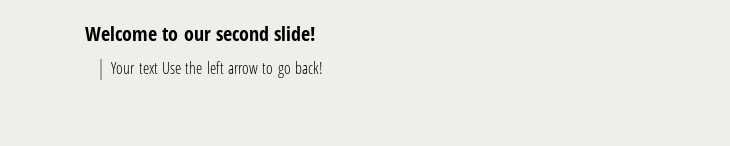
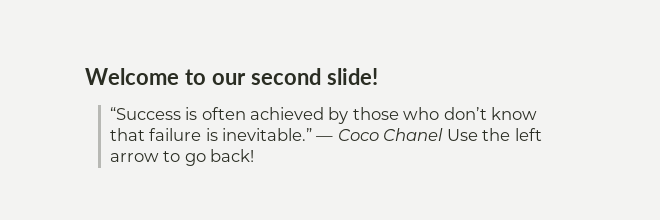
[111,62,158,74] Your text -> [109,107,538,124] [109,128,444,141] “Success is often achieved by those who don’t know that failure is inevitable.” — Coco Chanel

